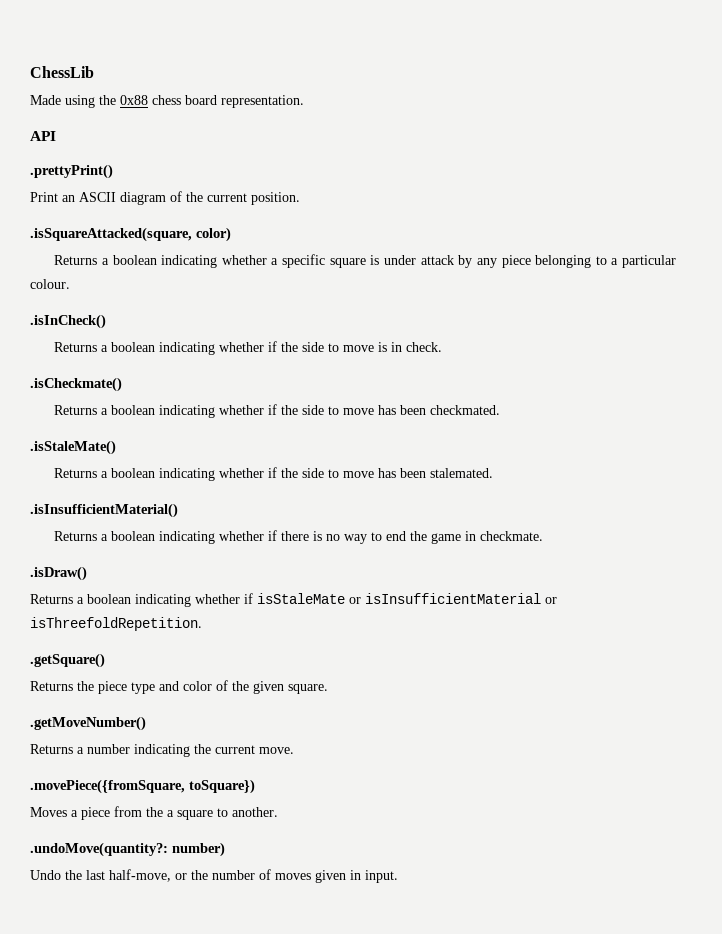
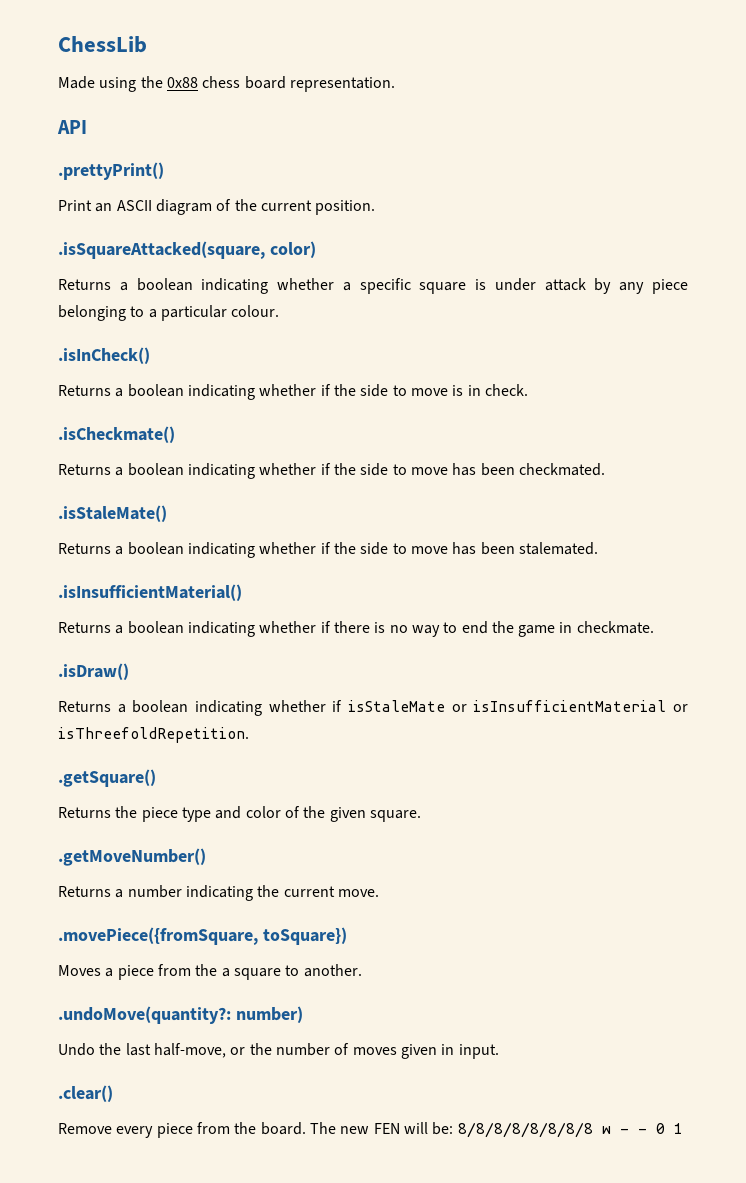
(398, 876) none -> [58,1085,113,1102] [58,1122,683,1138] // .clear() // Remove every piece from the board. The new FEN will be: 8/8/8/8/8/8/8/8 w - - 0 1

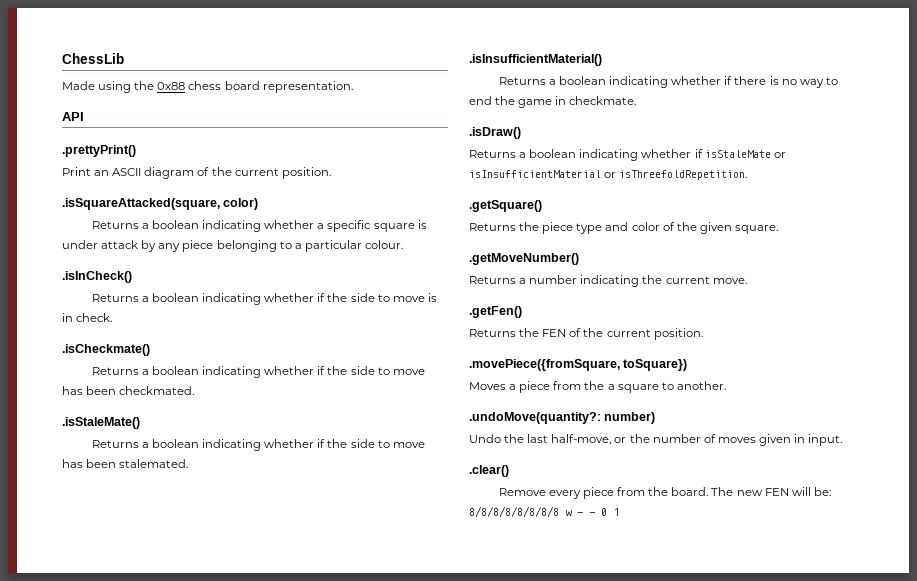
(379, 893) none -> [469,306,522,318] [469,328,703,340] // .getFen() // Returns the FEN of the current position.

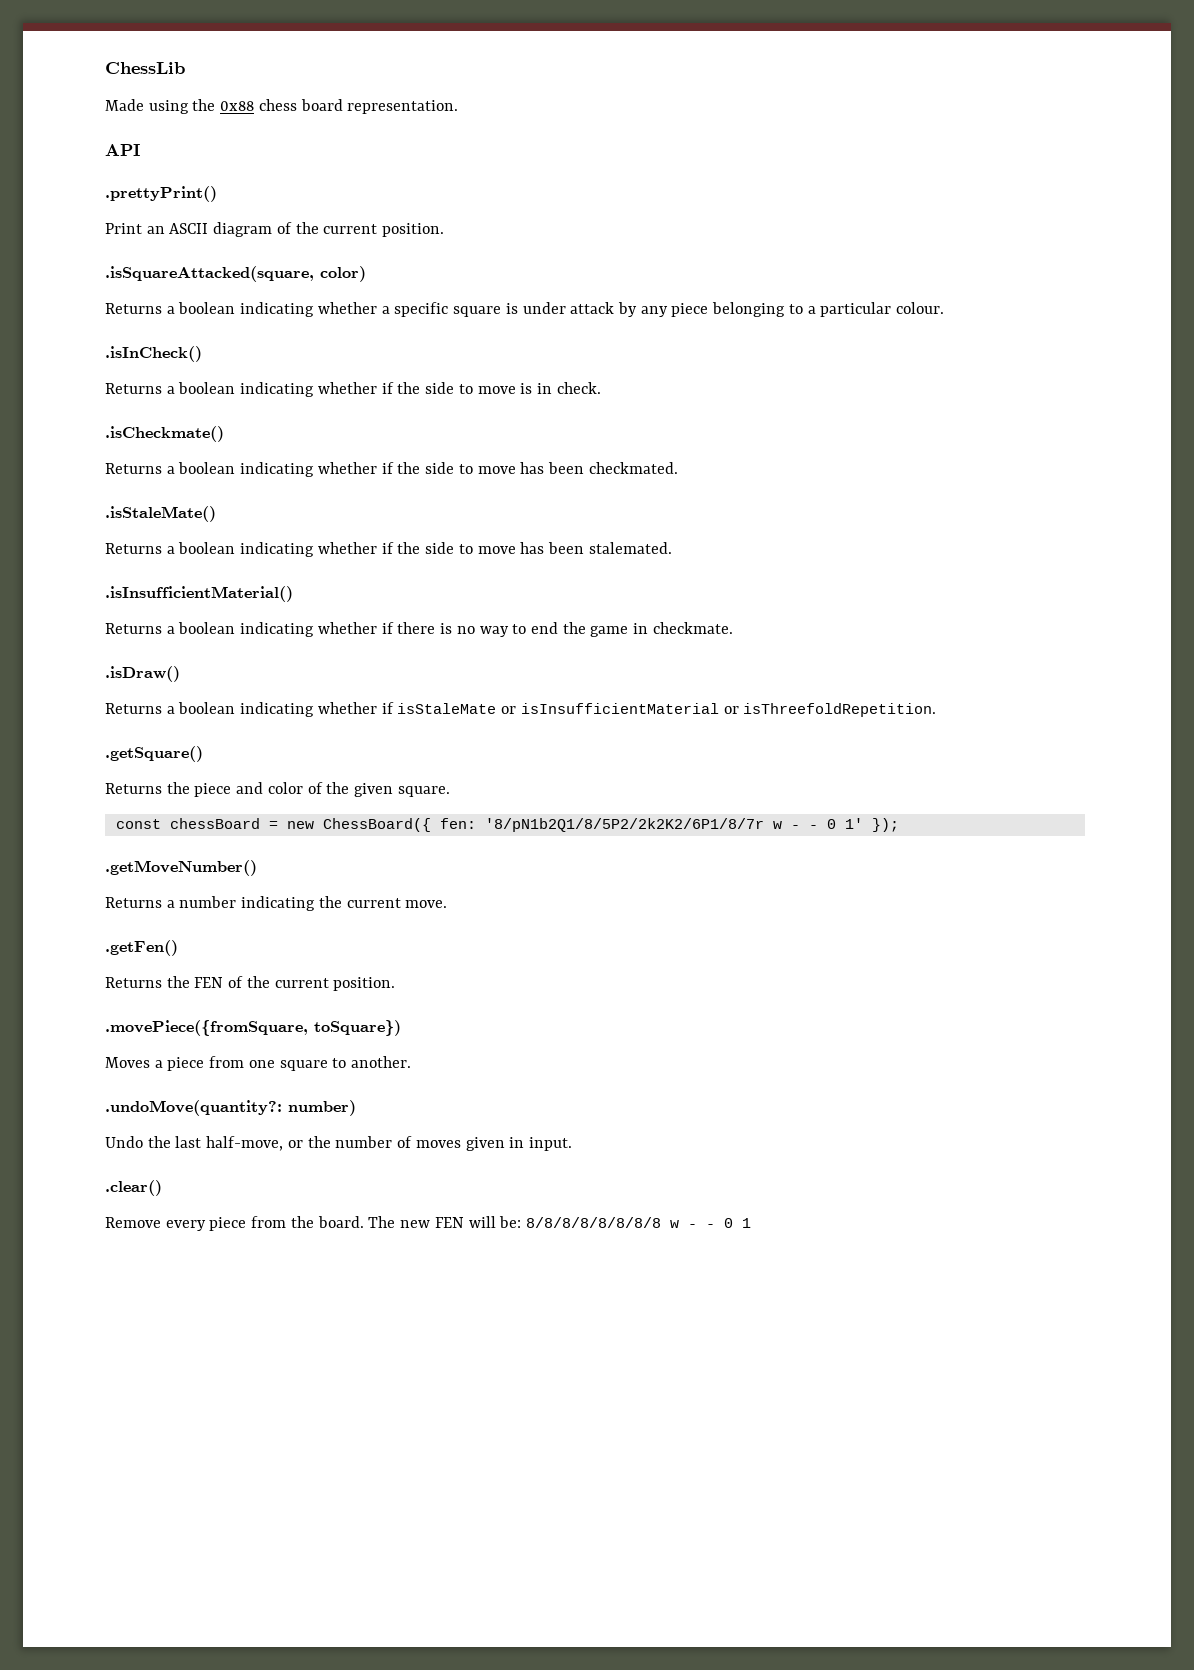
[576,223,603,234] type -> (232, 790) none
(778, 229) none -> [115,818,899,832] // const chessBoard = new ChessBoard({ fen: '8/pN1b2Q1/8/5P2/2k2K2/6P1/8/7r w - - 0 1' });
[584,381,615,390] the a -> [248,1060,275,1068] one

